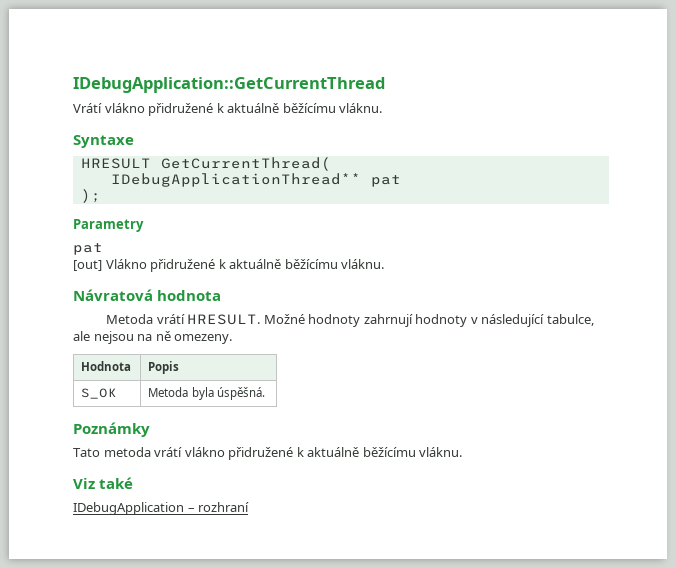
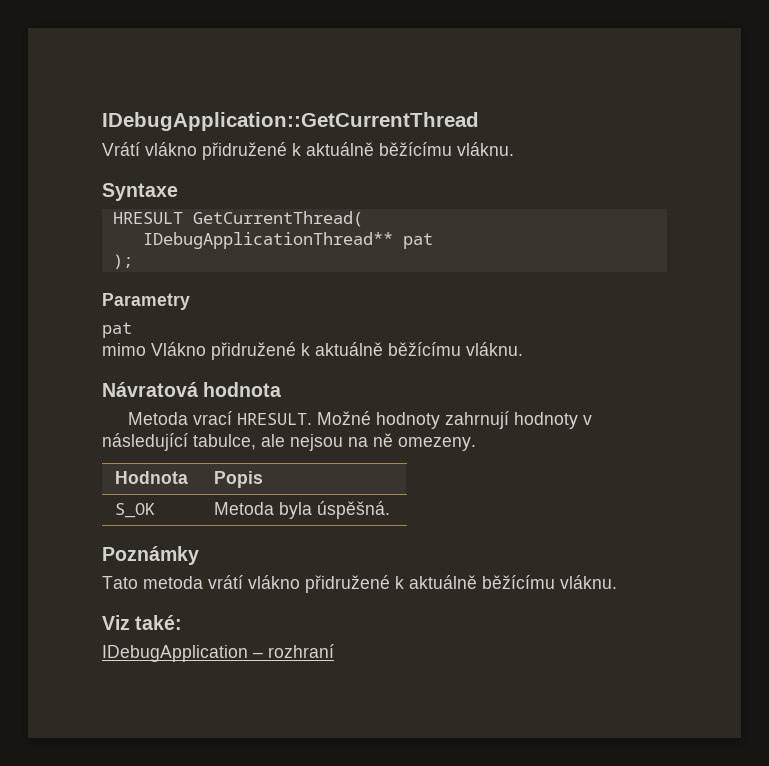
[73,260,102,271] [out] -> [102,343,146,356] mimo
[156,314,185,324] vrátí -> [192,411,232,425] vrací
[99,477,134,489] také -> [135,615,183,630] také:

